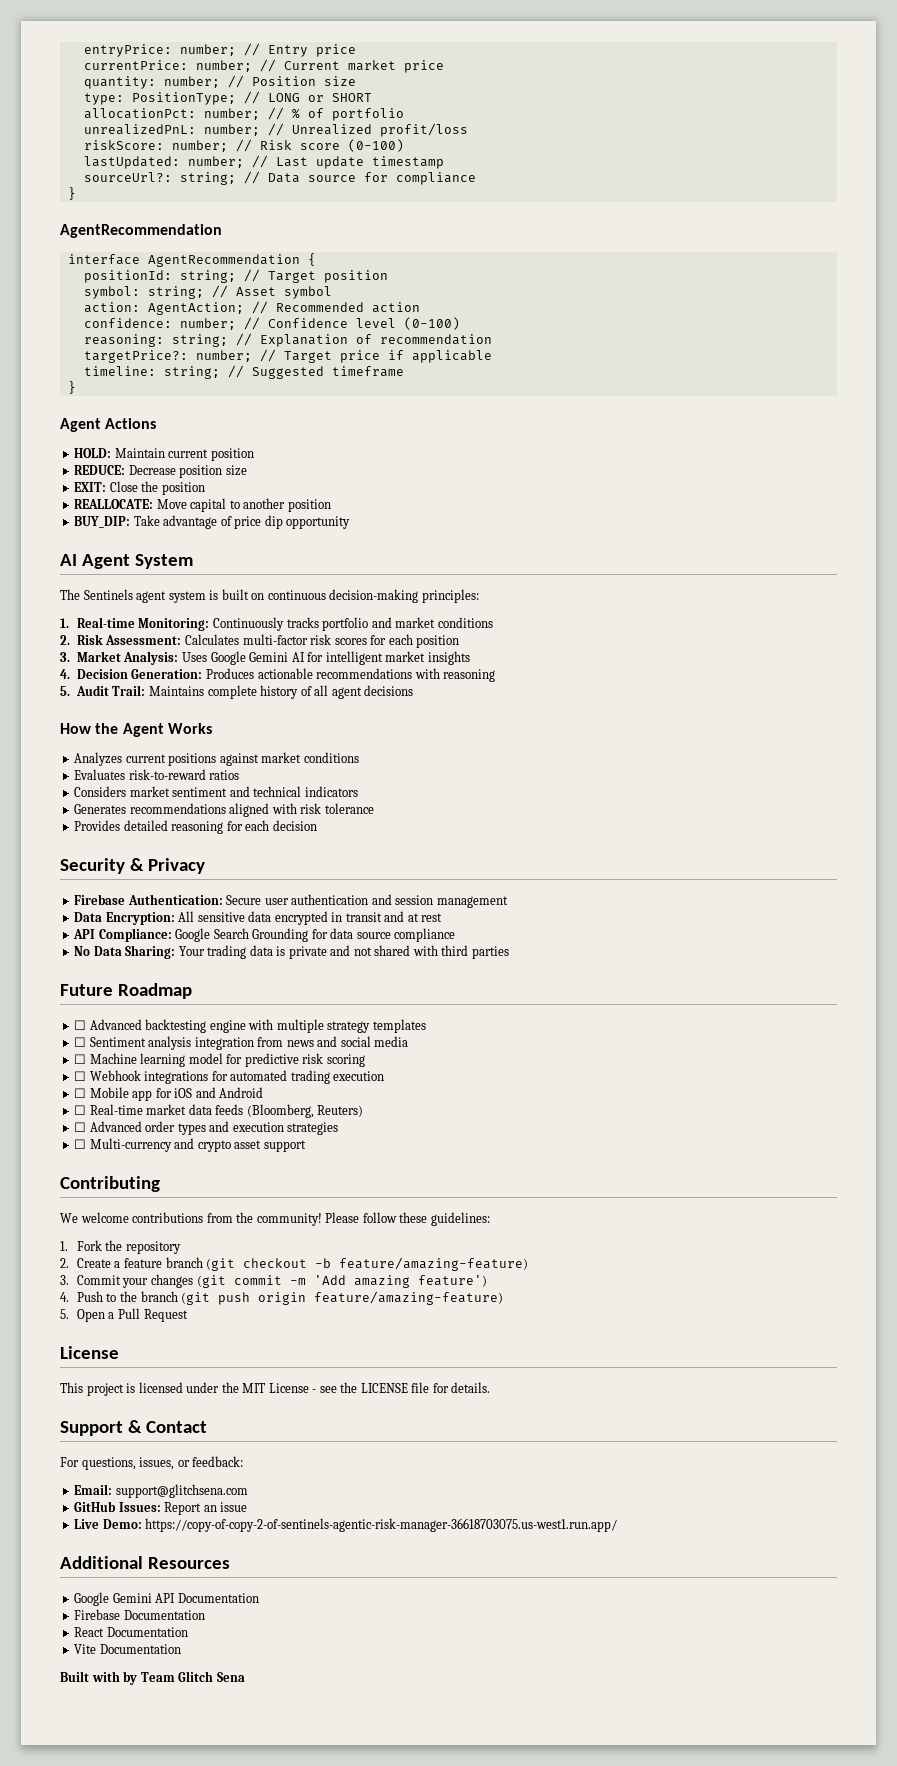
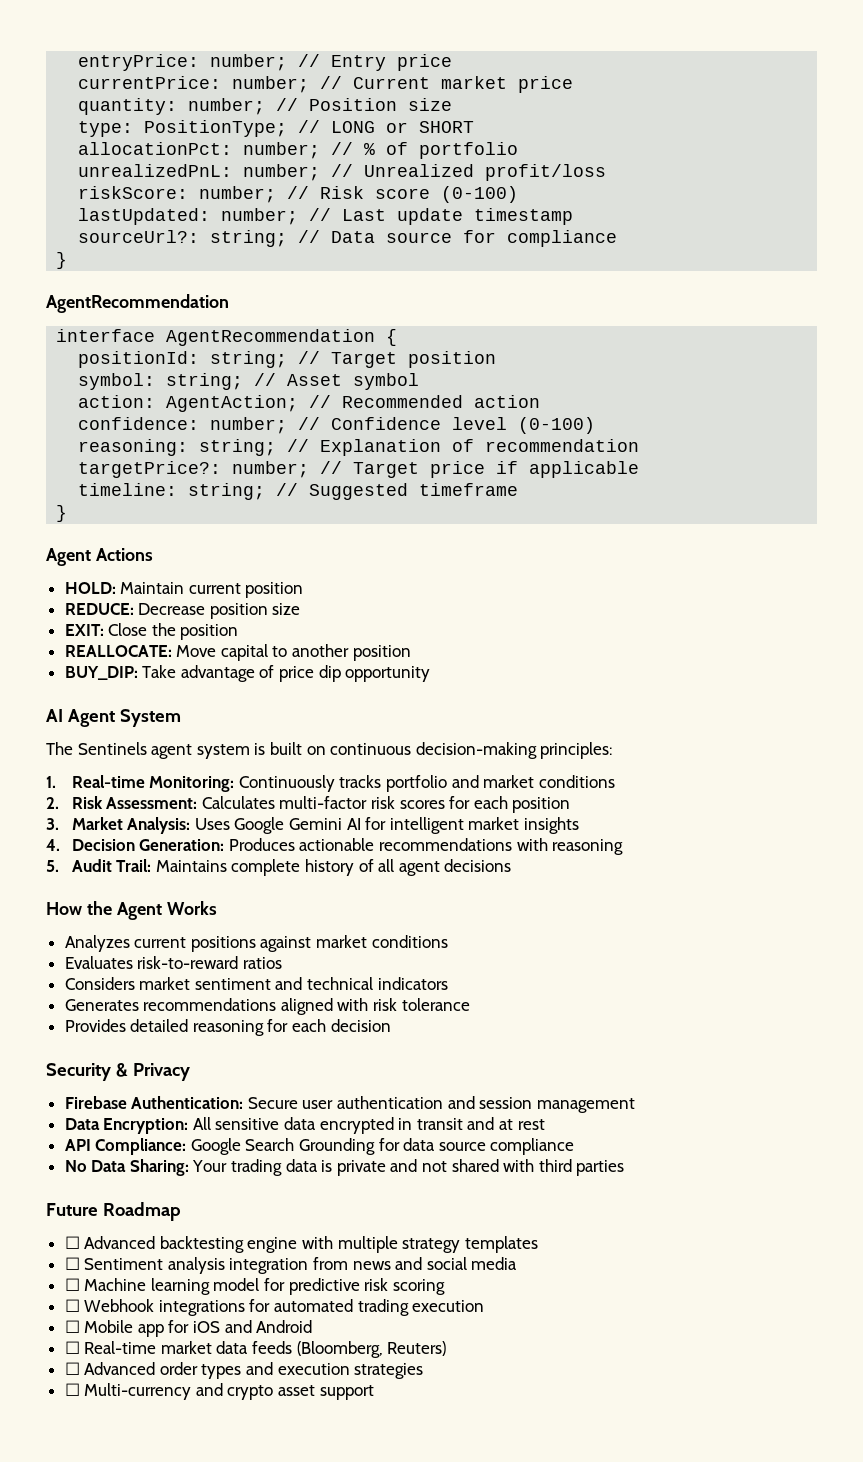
[60,1176,160,1192] [60,1212,490,1226] [60,1240,181,1254] [60,1257,529,1271] [60,1274,487,1288] [60,1291,504,1305] [60,1308,188,1322] [60,1346,119,1359] [60,1382,491,1396] [60,1420,207,1436] [60,1456,244,1470] [74,1484,248,1498] [74,1501,248,1515] [74,1518,618,1532] [60,1556,230,1569] [74,1592,259,1606] [74,1609,205,1620] [74,1627,188,1637] [74,1644,181,1654] [60,1671,245,1685] // Contributing // We welcome contributions from the community! Please follow these guidelines: // 1. Fork the repository // 2. Create a feature branch (git checkout -b feature/amazing-feature) // 3. Commit your changes (git commit -m 'Add amazing feature') // 4. Push to the branch (git push origin feature/amazing-feature) // 5. Open a Pull Request // License // This project is licensed under the MIT License - see the LICENSE file for details. // Support & Contact // For questions, issues, or feedback: // Email: support@glitchsena.com // GitHub Issues: Report an issue // Live Demo: https://copy-of-copy-2-of-sentinels-agentic-risk-manager-36618703075.us-west1.run.app/ // Additional Resources // Google Gemini API Documentation // Firebase Documentation // React Documentation // Vite Documentation // Built with by Team Glitch Sena -> (374, 1392) none

